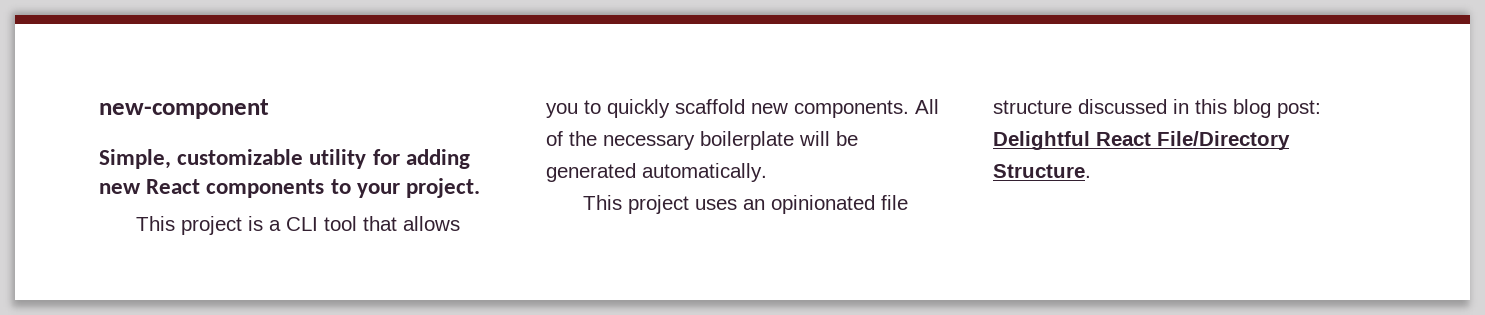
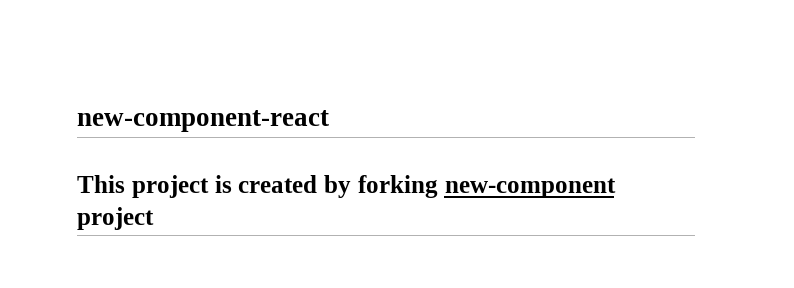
[99,99,269,119] [99,149,470,169] [99,178,481,198] [136,216,461,235] [546,99,939,118] [546,131,858,150] [546,163,767,182] [583,195,909,214] [993,99,1321,118] [993,131,1290,150] [993,164,1091,178] new-component // Simple, customizable utility for adding new React components to your project. // This project is a CLI tool that allows you to quickly scaffold new components. All of the necessary boilerplate will be generated automatically. // This project uses an opinionated file structure discussed in this blog post: Delightful React File/Directory Structure. -> [77,110,329,132] [77,175,616,198] [77,207,154,230] new-component-react // This project is created by forking new-component project

